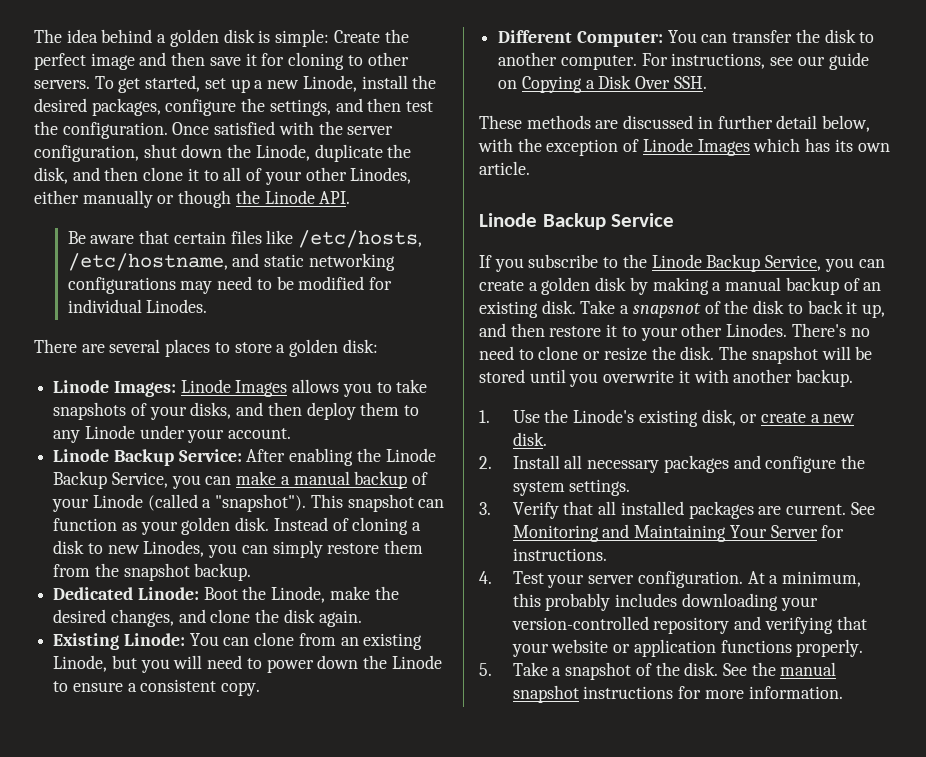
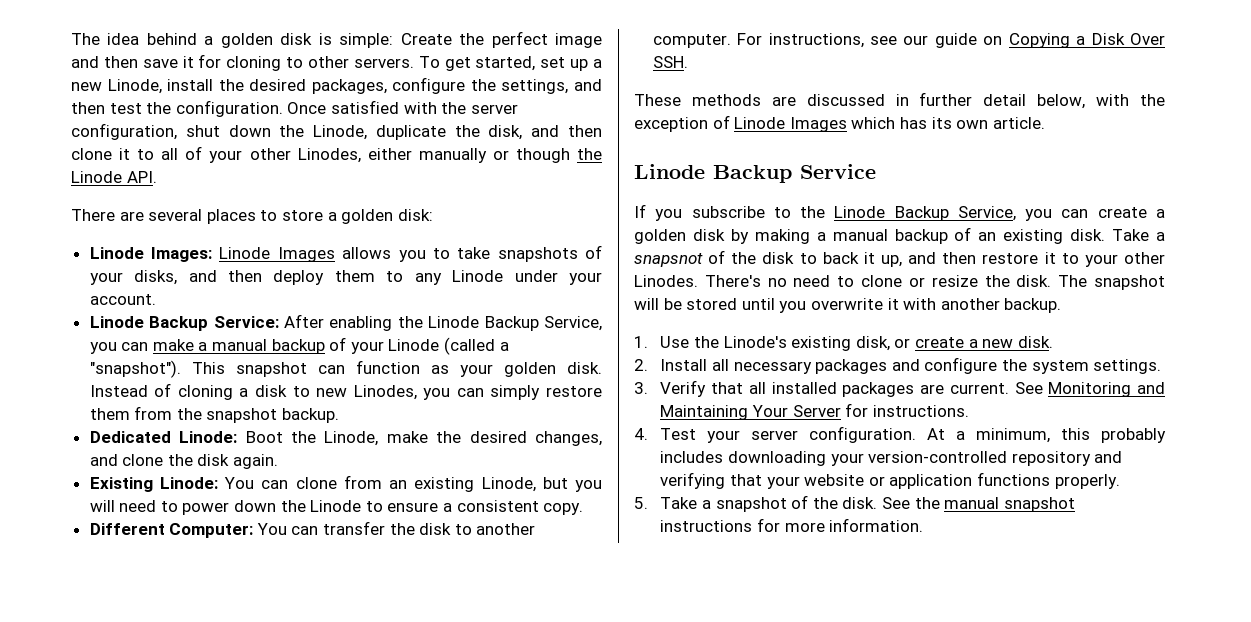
[67,230,422,248] [67,253,395,271] [67,276,392,294] [67,299,208,313] // Be aware that certain files like /etc/hosts, /etc/hostname, and static networking configurations may need to be modified for individual Linodes. -> (157, 177) none

